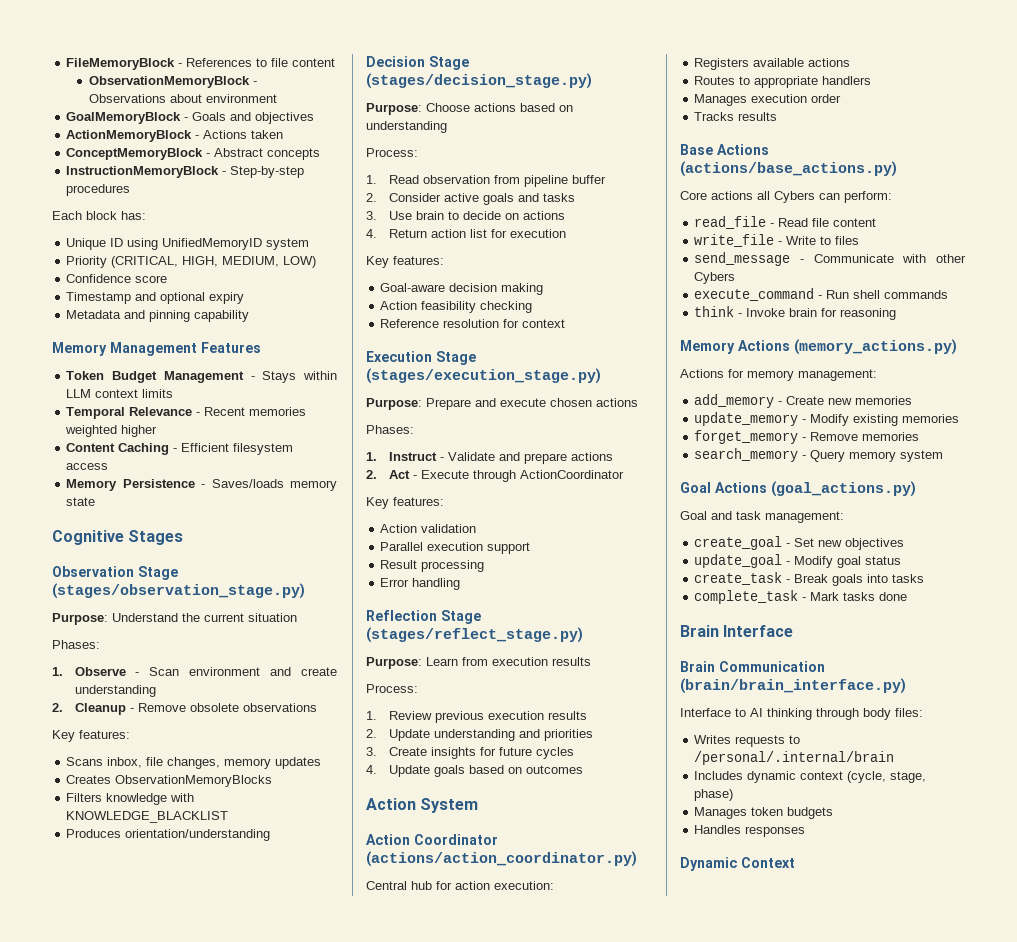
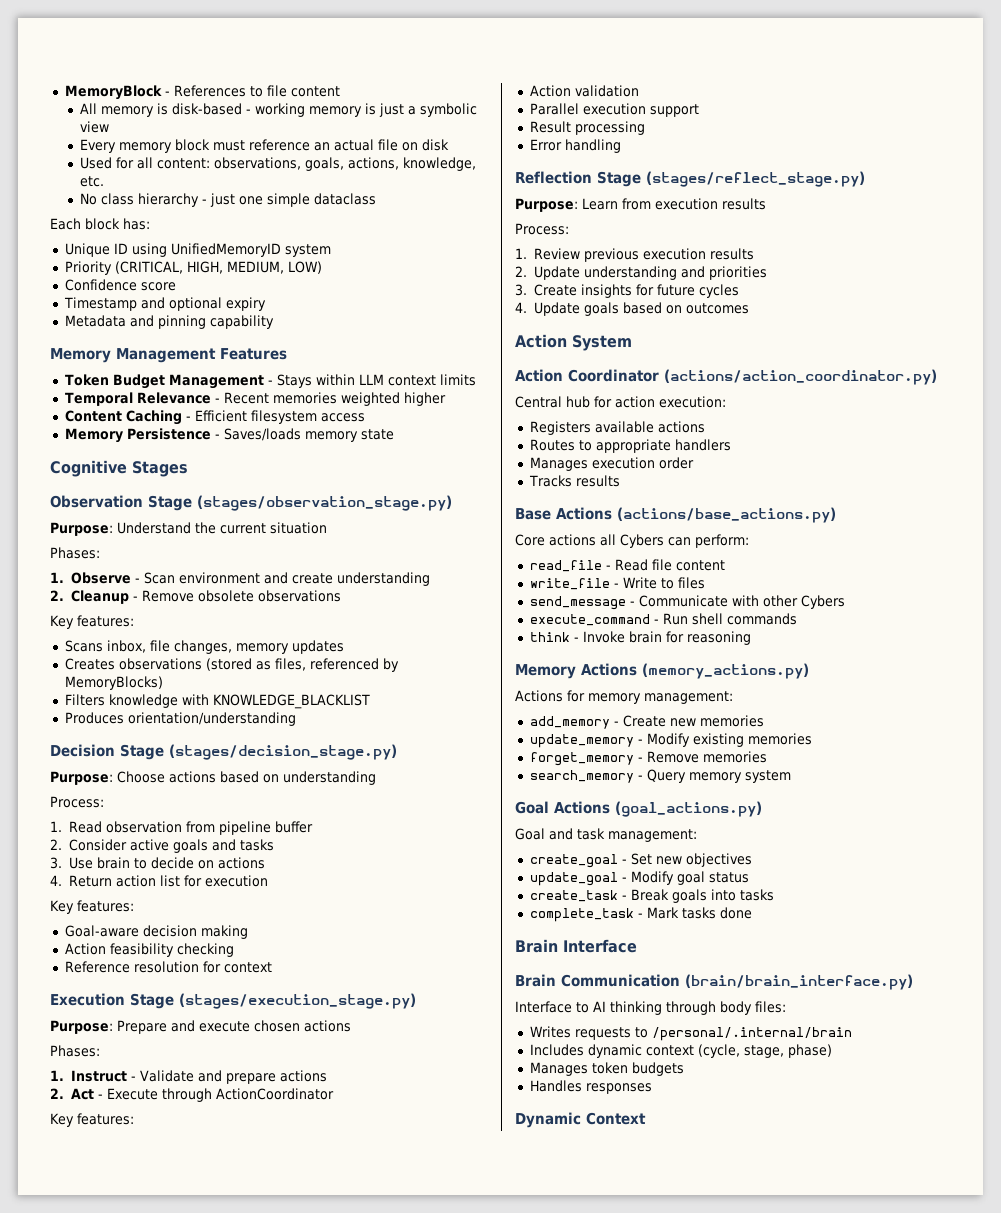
[66,58,176,70] FileMemoryBlock -> [64,85,162,100] MemoryBlock
[88,76,257,88] [88,94,277,103] [66,112,315,124] [66,130,284,142] [66,148,321,160] [66,166,305,178] [66,184,131,196] ObservationMemoryBlock - Observations about environment // GoalMemoryBlock - Goals and objectives // ActionMemoryBlock - Actions taken // ConceptMemoryBlock - Abstract concepts // InstructionMemoryBlock - Step-by-step procedures -> [79,103,477,117] [79,121,109,133] [79,139,449,153] [79,157,476,171] [79,176,104,187] [79,193,376,207] All memory is disk-based - working memory is just a symbolic view // Every memory block must reference an actual file on disk // Used for all content: observations, goals, actions, knowledge, etc. // No class hierarchy - just one simple dataclass
[115,775,273,787] ObservationMemoryBlocks -> [118,658,399,672] [64,676,163,690] observations (stored as files, referenced by MemoryBlocks)

